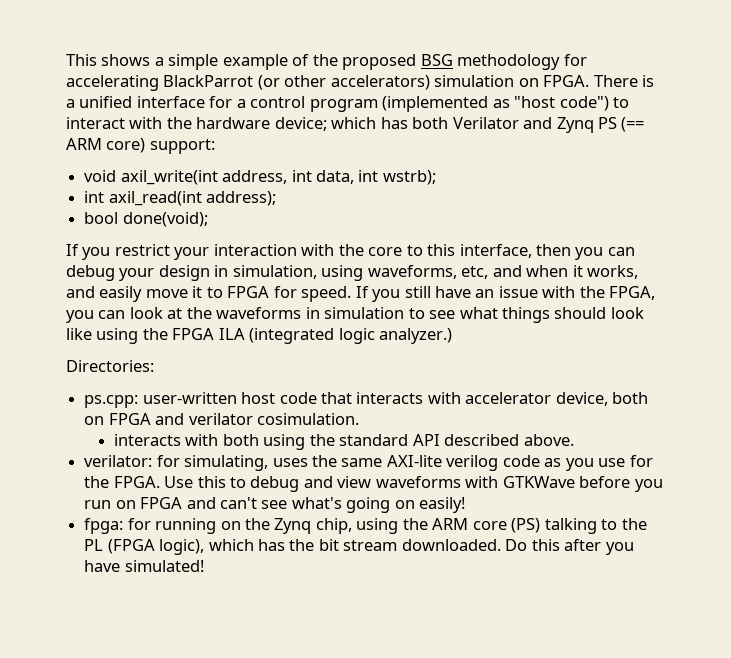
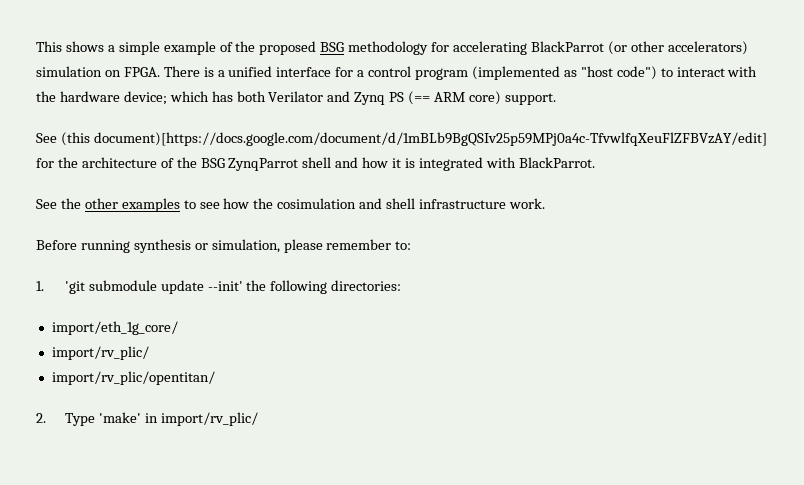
[149,139,215,154] [84,170,436,185] [84,191,277,206] [84,212,208,227] [66,244,635,260] [66,265,639,281] [66,286,656,302] [66,307,644,323] [66,328,453,344] [66,360,154,372] [84,392,649,408] [84,413,359,425] [113,434,574,450] [84,455,653,471] [84,476,663,492] [84,497,466,513] [84,518,647,534] [84,539,634,555] [84,560,204,572] support: // void axil_write(int address, int data, int wstrb); // int axil_read(int address); // bool done(void); // If you restrict your interaction with the core to this interface, then you can debug your design in simulation, using waveforms, etc, and when it works, and easily move it to FPGA for speed. If you still have an issue with the FPGA, you can look at the waveforms in simulation to see what things should look like using the FPGA ILA (integrated logic analyzer.) // Directories: // ps.cpp: user-written host code that interacts with accelerator device, both on FPGA and verilator cosimulation. // interacts with both using the standard API described above. // verilator: for simulating, uses the same AXI-lite verilog code as you use for the FPGA. Use this to debug and view waveforms with GTKWave before you run on FPGA and can't see what's going on easily! // fpga: for running on the Zynq chip, using the ARM core (PS) talking to the PL (FPGA logic), which has the bit stream downloaded. Do this after you have simulated! -> [504,93,556,105] [36,132,767,146] [36,157,595,171] [36,198,545,212] [36,239,412,253] [36,280,402,294] [51,321,178,335] [51,346,149,360] [51,371,215,385] [36,412,258,426] support. // See (this document)[https://docs.google.com/document/d/1mBLb9BgQSIv25p59MPj0a4c-TfvwlfqXeuFlZFBVzAY/edit] for the architecture of the BSG ZynqParrot shell and how it is integrated with BlackParrot. // See the other examples to see how the cosimulation and shell infrastructure work. // Before running synthesis or simulation, please remember to: // 1. 'git submodule update --init' the following directories: // import/eth_1g_core/ // import/rv_plic/ // import/rv_plic/opentitan/ // 2. Type 'make' in import/rv_plic/

